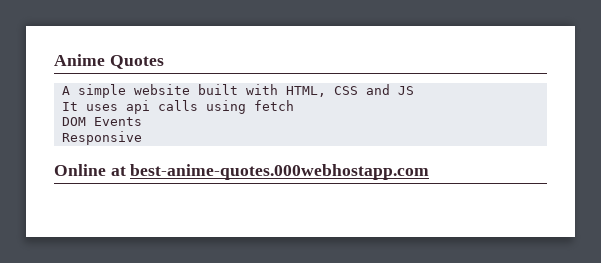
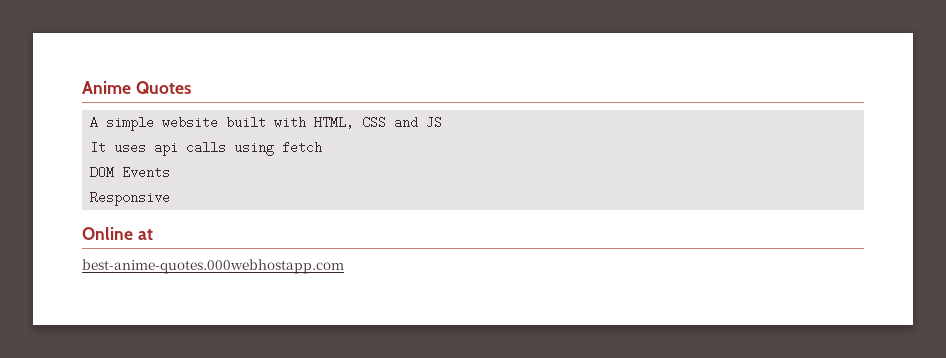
(126, 171) none -> (153, 234) //

